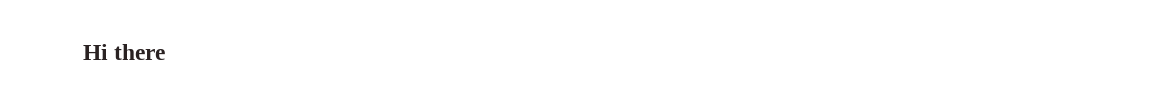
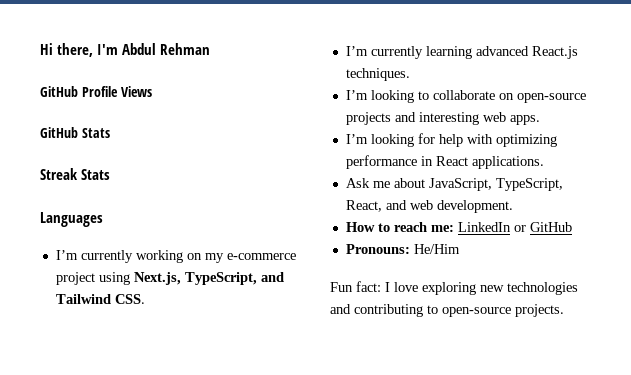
[114,44,166,60] there -> [57,43,210,57] [40,86,152,97] [40,127,110,138] [40,168,110,180] [40,212,103,227] [55,250,296,263] [55,272,284,285] [55,294,145,304] [345,46,578,59] [345,68,410,81] [345,90,586,103] [345,112,540,125] [345,133,557,147] [345,155,544,169] [345,178,563,191] [345,200,513,213] [345,222,572,232] [345,244,460,254] [330,281,578,295] [330,304,564,317] there, I'm Abdul Rehman // GitHub Profile Views // GitHub Stats // Streak Stats // Languages // I’m currently working on my e-commerce project using Next.js, TypeScript, and Tailwind CSS. // I’m currently learning advanced React.js techniques. // I’m looking to collaborate on open-source projects and interesting web apps. // I’m looking for help with optimizing performance in React applications. // Ask me about JavaScript, TypeScript, React, and web development. // How to reach me: LinkedIn or GitHub // Pronouns: He/Him // Fun fact: I love exploring new technologies and contributing to open-source projects.

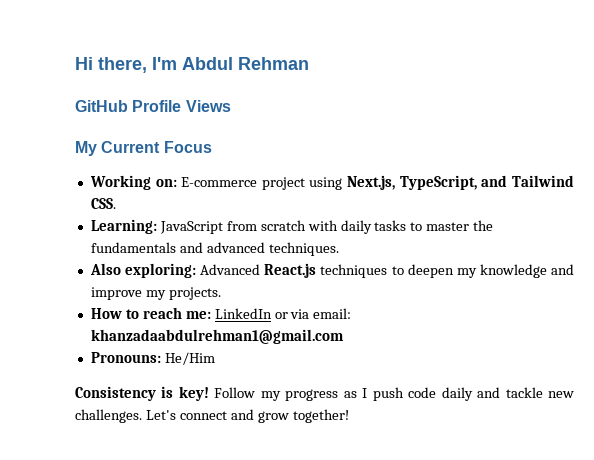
[40,127,110,138] [40,168,110,180] [40,212,103,227] [55,250,296,263] GitHub Stats // Streak Stats // Languages // I’m currently working on my e-commerce -> [75,141,212,156] [89,175,258,190] My Current Focus // Working on: E-commerce
[345,46,578,59] [345,68,410,81] [345,90,586,103] [345,112,540,125] [345,133,557,147] [345,155,544,169] [345,178,563,191] [345,200,513,213] I’m currently learning advanced React.js techniques. // I’m looking to collaborate on open-source projects and interesting web apps. // I’m looking for help with optimizing performance in React applications. // Ask me about JavaScript, TypeScript, React, and web development. -> [90,219,494,234] [90,242,339,256] [89,263,574,278] [90,287,221,300] Learning: JavaScript from scratch with daily tasks to master the fundamentals and advanced techniques. // Also exploring: Advanced React.js techniques to deepen my knowledge and improve my projects.
[529,222,572,232] GitHub -> [290,308,352,319] [90,329,344,344] via email: khanzadaabdulrehman1@gmail.com
[330,281,578,295] [330,304,564,317] Fun fact: I love exploring new technologies and contributing to open-source projects. -> [75,386,574,401] [75,409,349,423] Consistency is key! Follow my progress as I push code daily and tackle new challenges. Let's connect and grow together!

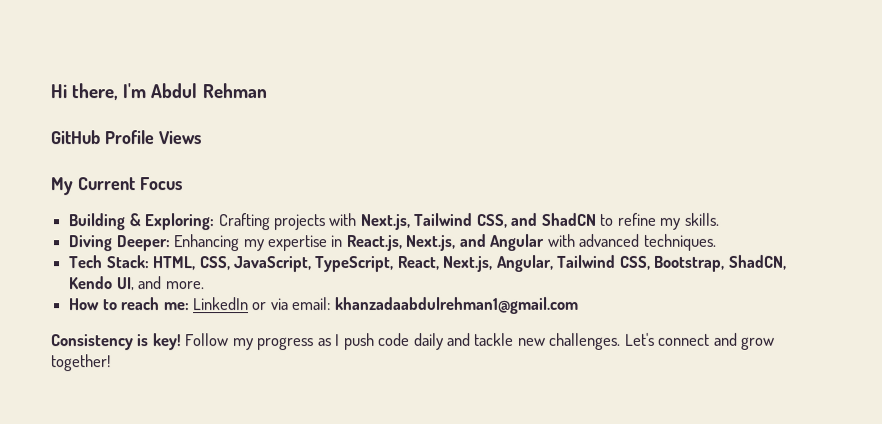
[89,175,575,190] [90,198,116,209] [90,219,494,234] [90,242,339,256] [89,263,574,278] [90,287,221,300] Working on: E-commerce project using Next.js, TypeScript, and Tailwind CSS. // Learning: JavaScript from scratch with daily tasks to master the fundamentals and advanced techniques. // Also exploring: Advanced React.js techniques to deepen my knowledge and improve my projects. -> [69,212,720,231] [69,233,717,252] [69,254,787,273] [69,276,205,291] Building & Exploring: Crafting projects with Next.js, Tailwind CSS, and ShadCN to refine my skills. // Diving Deeper: Enhancing my expertise in React.js, Next.js, and Angular with advanced techniques. // Tech Stack: HTML, CSS, JavaScript, TypeScript, React, Next.js, Angular, Tailwind CSS, Bootstrap, ShadCN, Kendo UI, and more.
[90,352,215,365] // Pronouns: He/Him -> (579, 305) none

